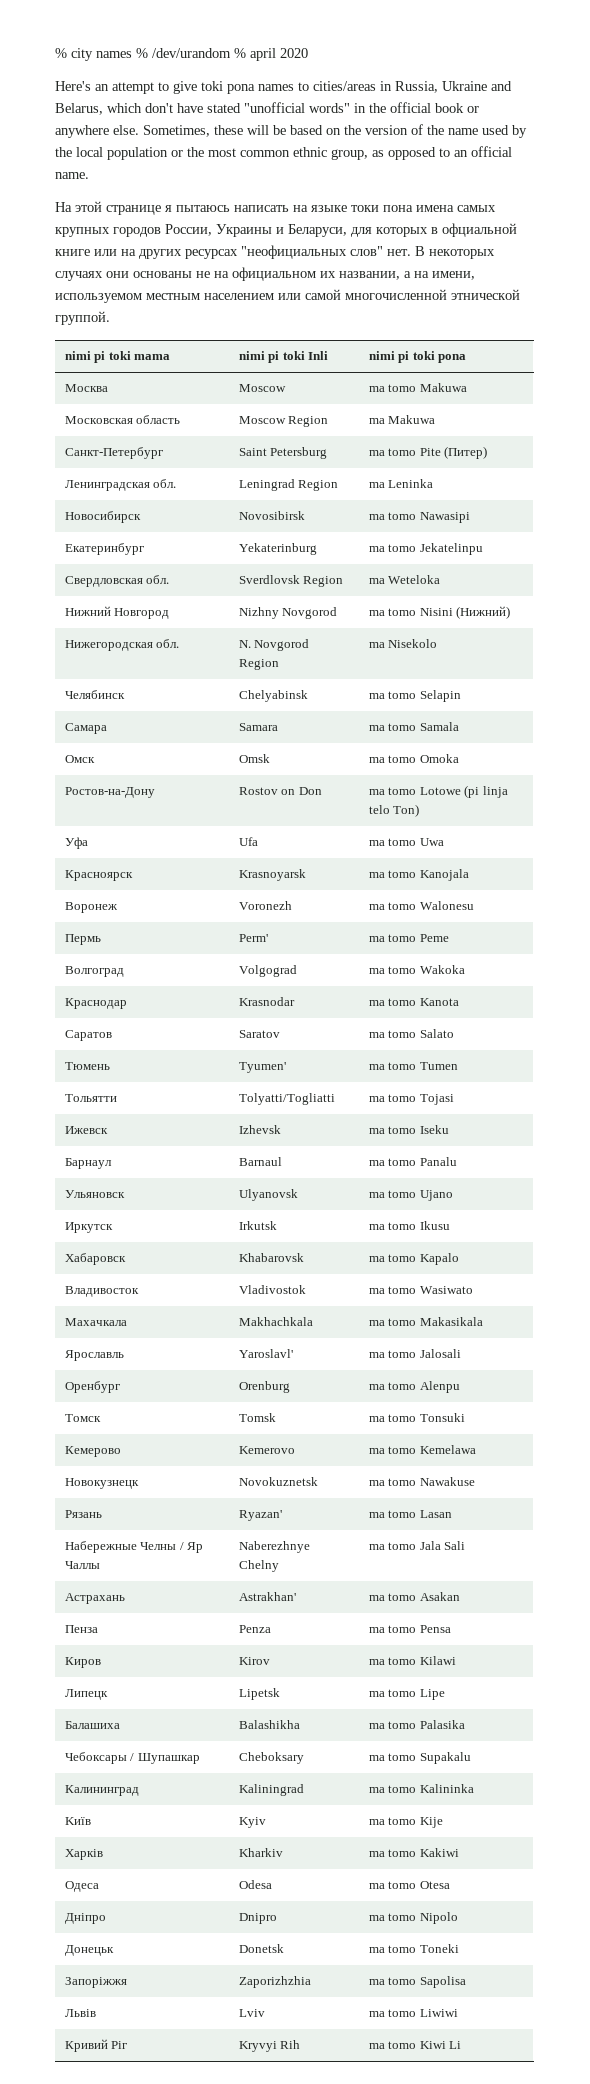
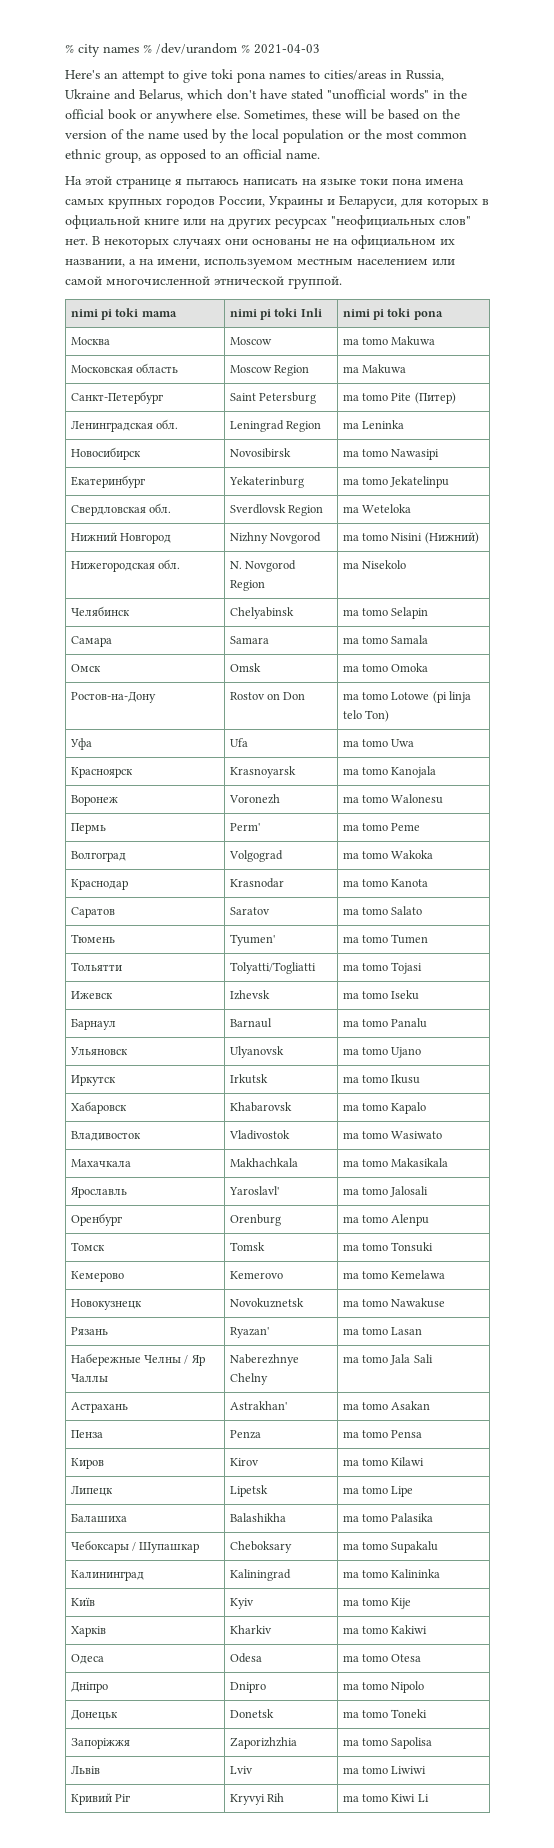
[250,48,308,61] april 2020 -> [254,44,320,54] 2021-04-03

